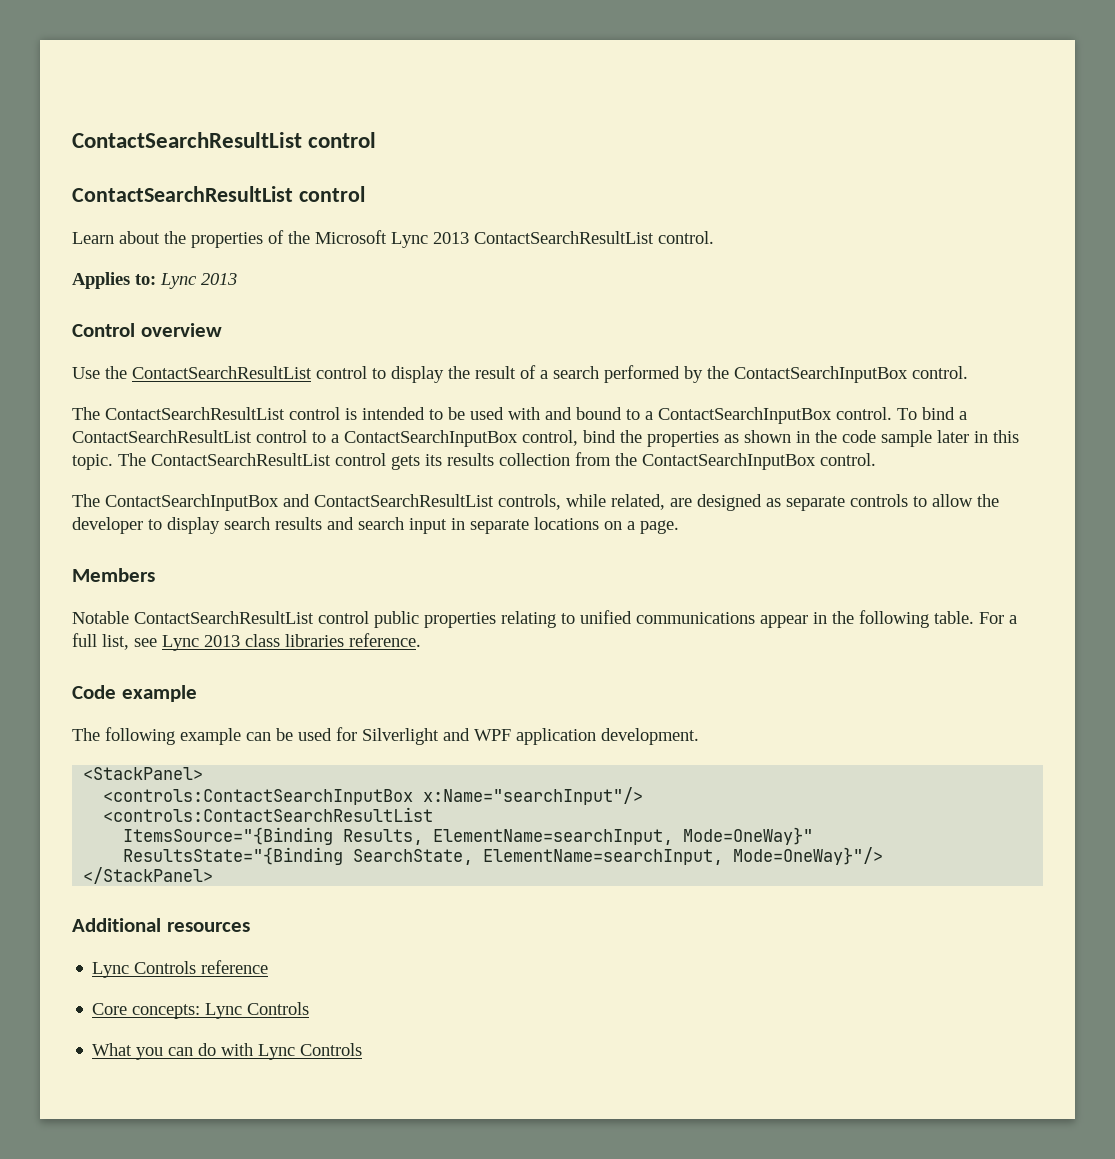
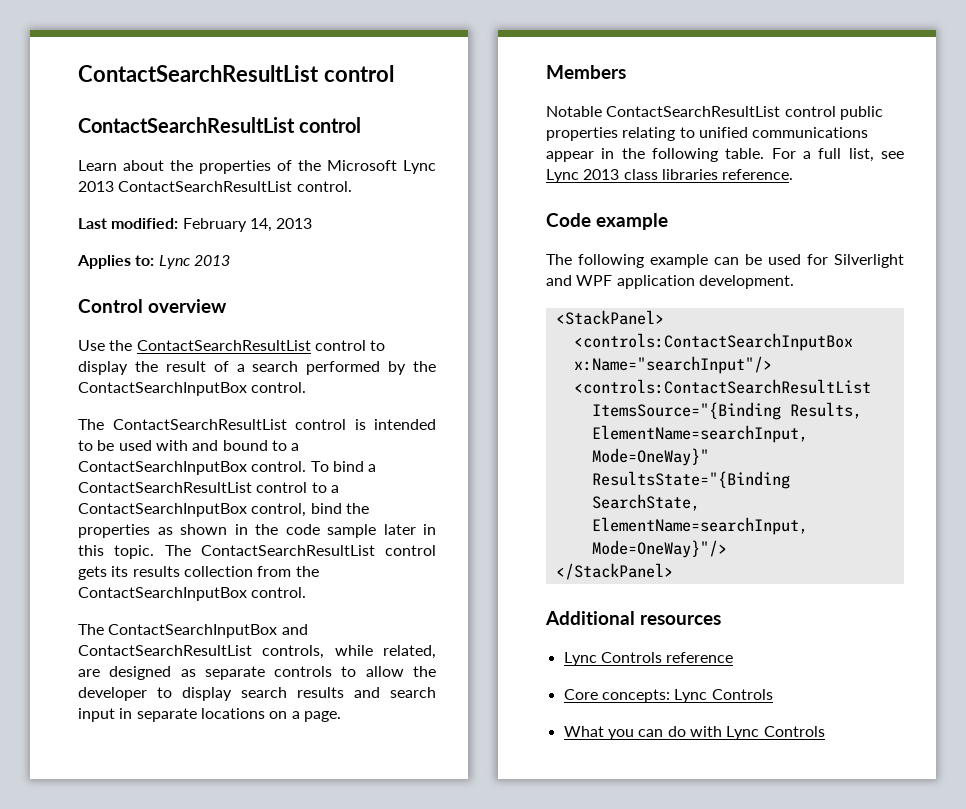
(714, 237) none -> [78,218,313,232] // Last modified: February 14, 2013

